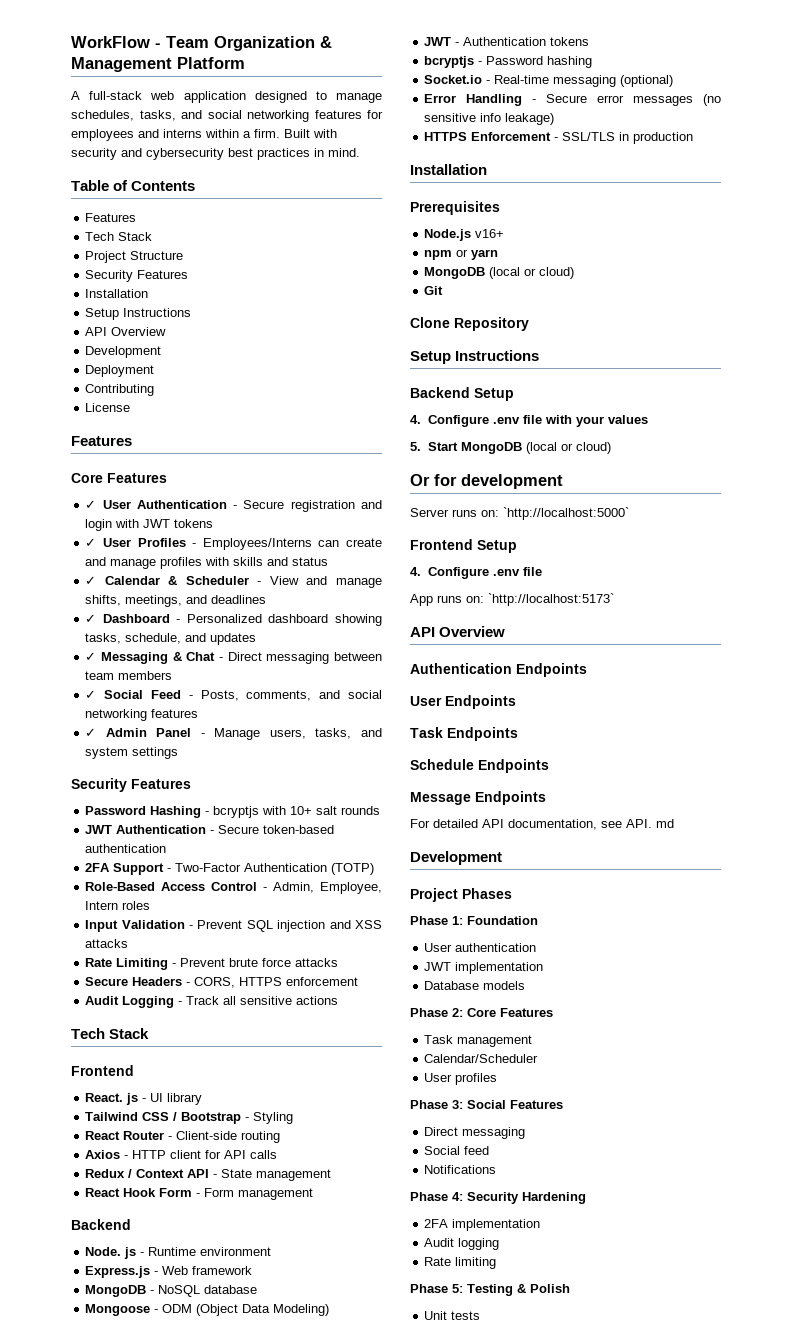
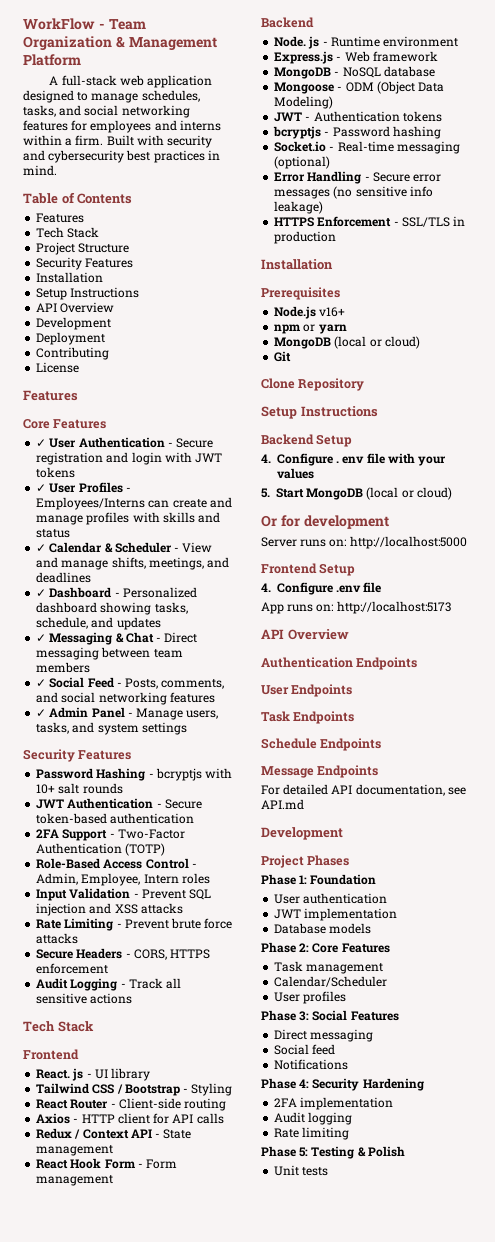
[492,417,520,424] .env -> [336,456,365,464] . env
[503,507,629,520] `http://localhost:5000` -> [349,536,467,549] http://localhost:5000
[488,593,614,606] `http://localhost:5173` -> [336,601,451,614] http://localhost:5173
[626,819,674,828] API. md -> [261,799,304,810] API.md

